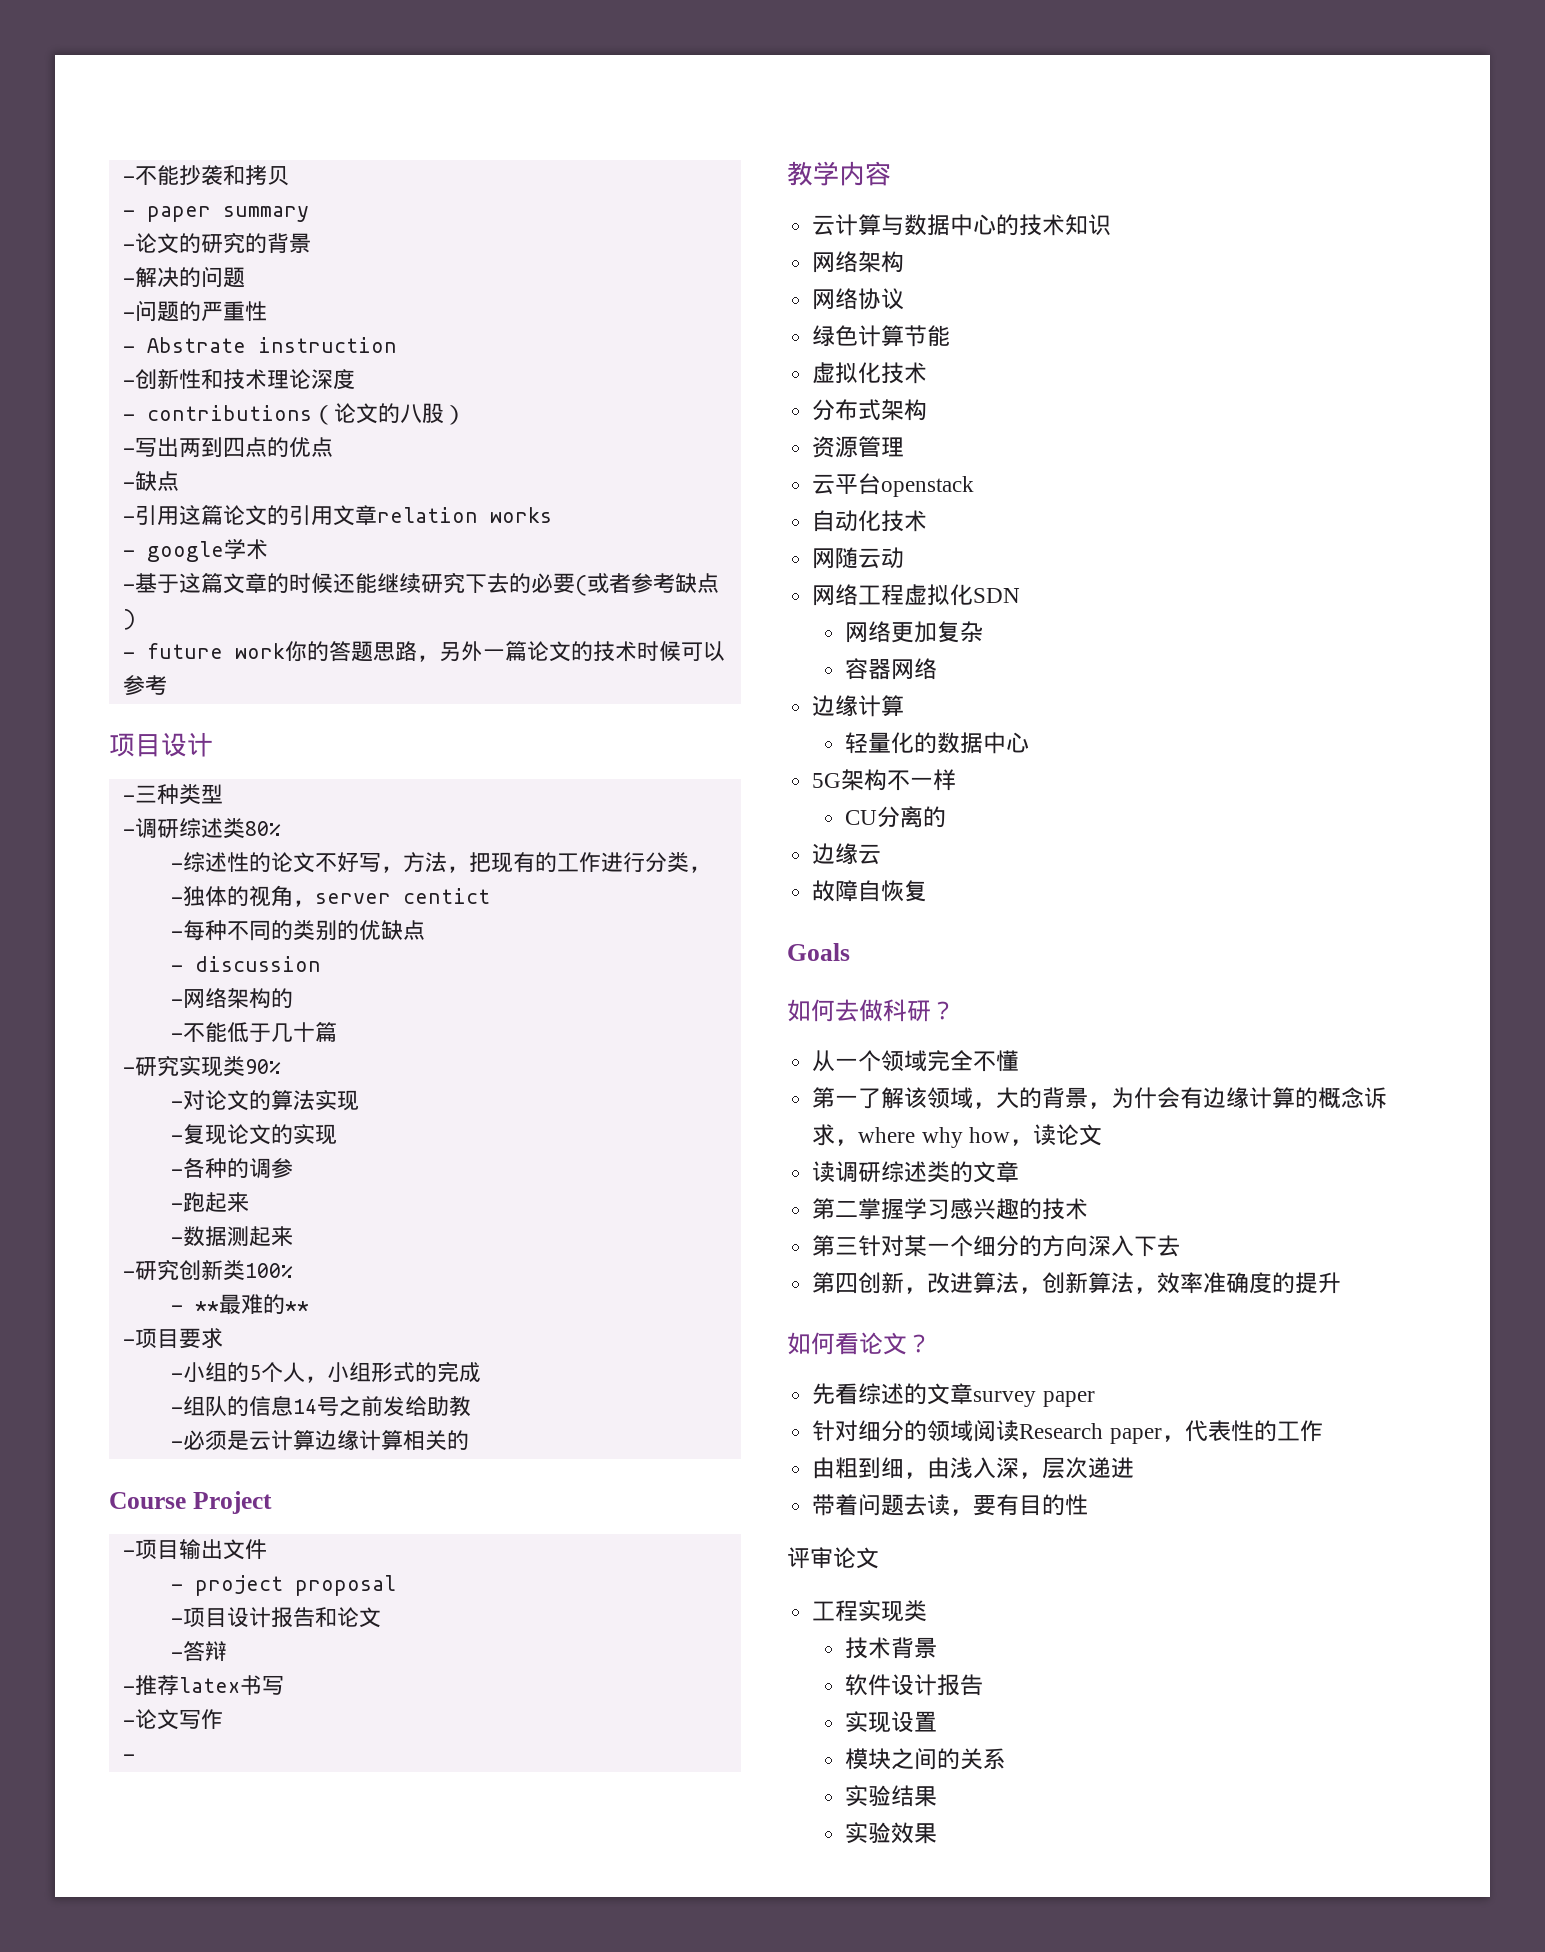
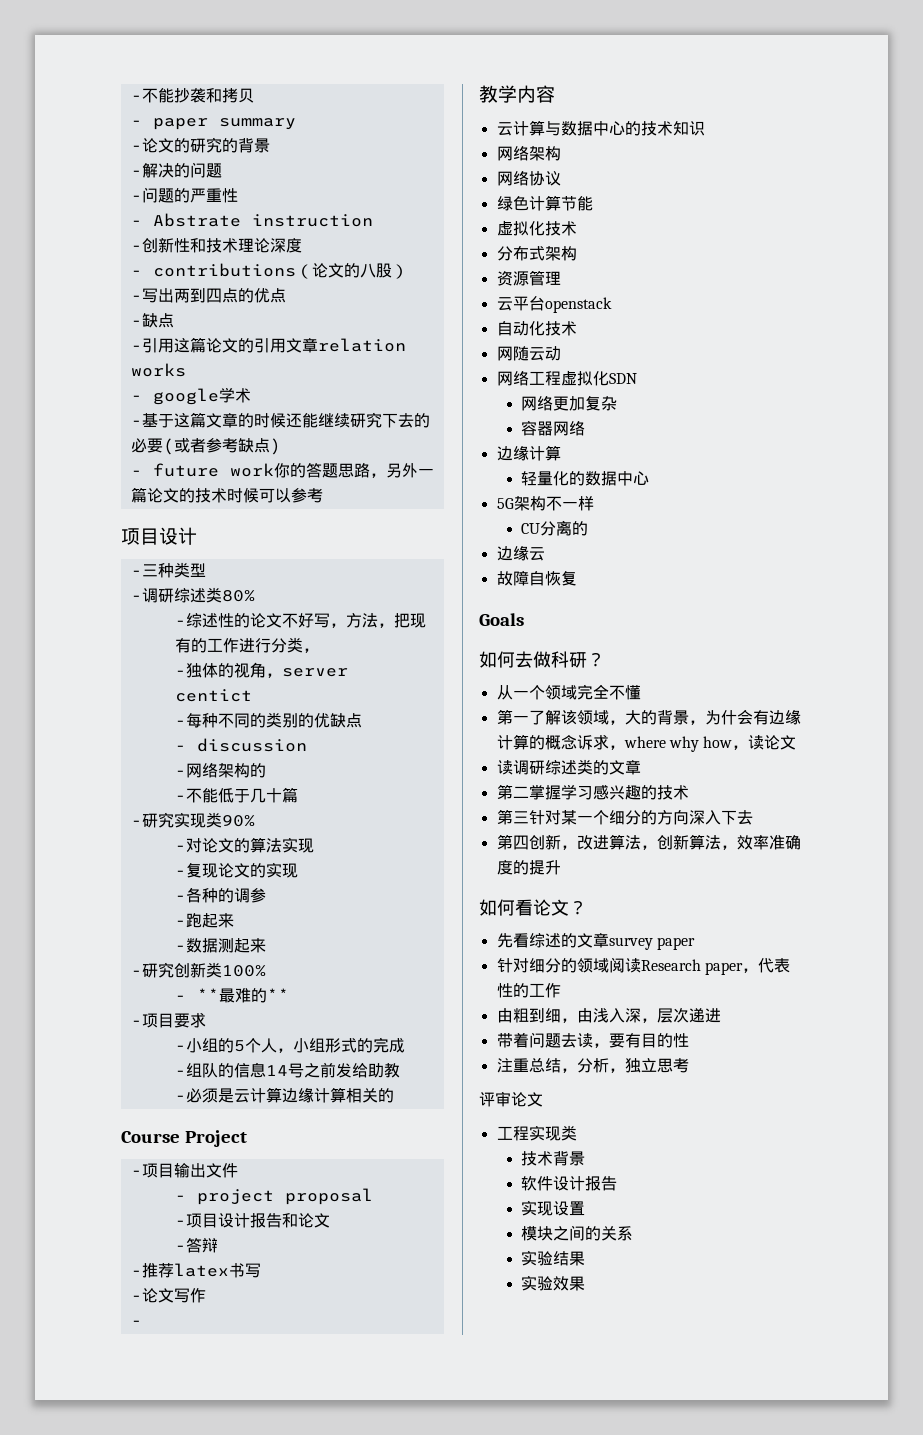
(1089, 1505) none -> [496,1058,689,1073] // 注重总结，分析，独立思考

